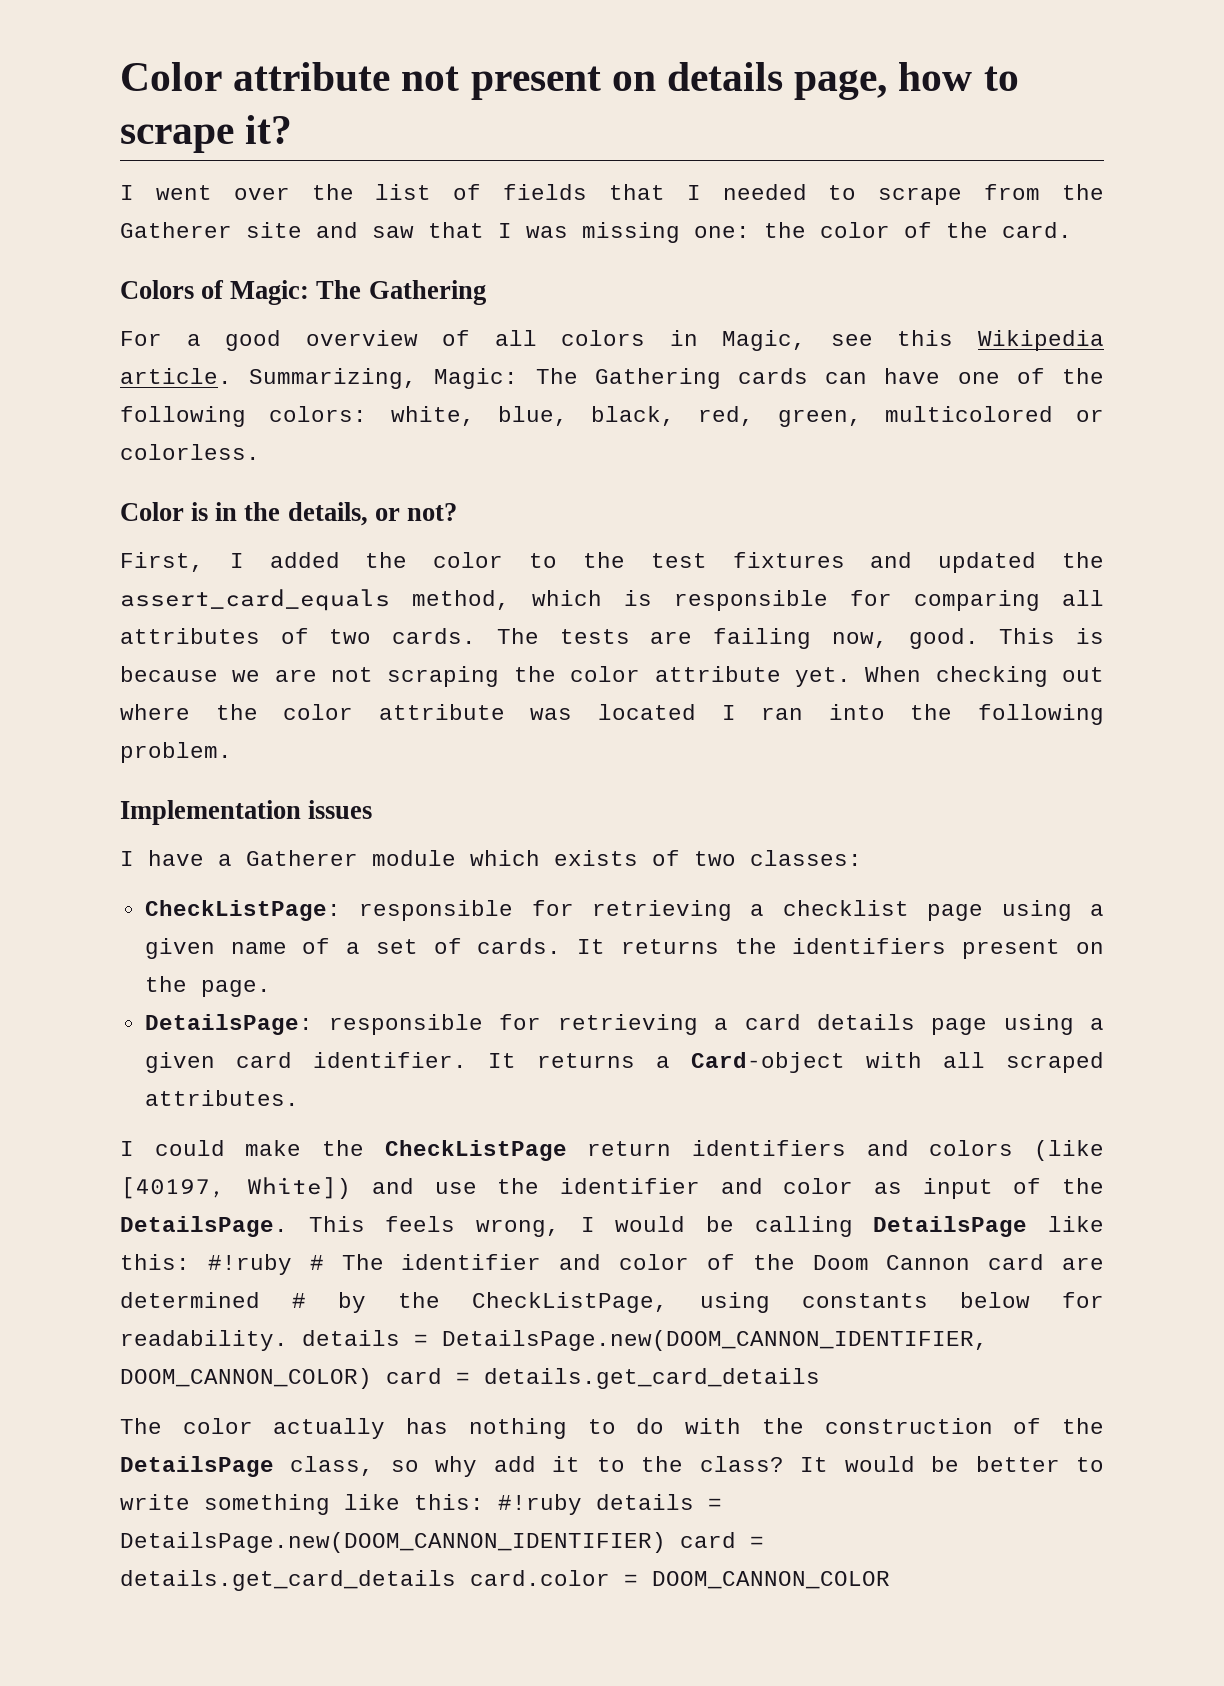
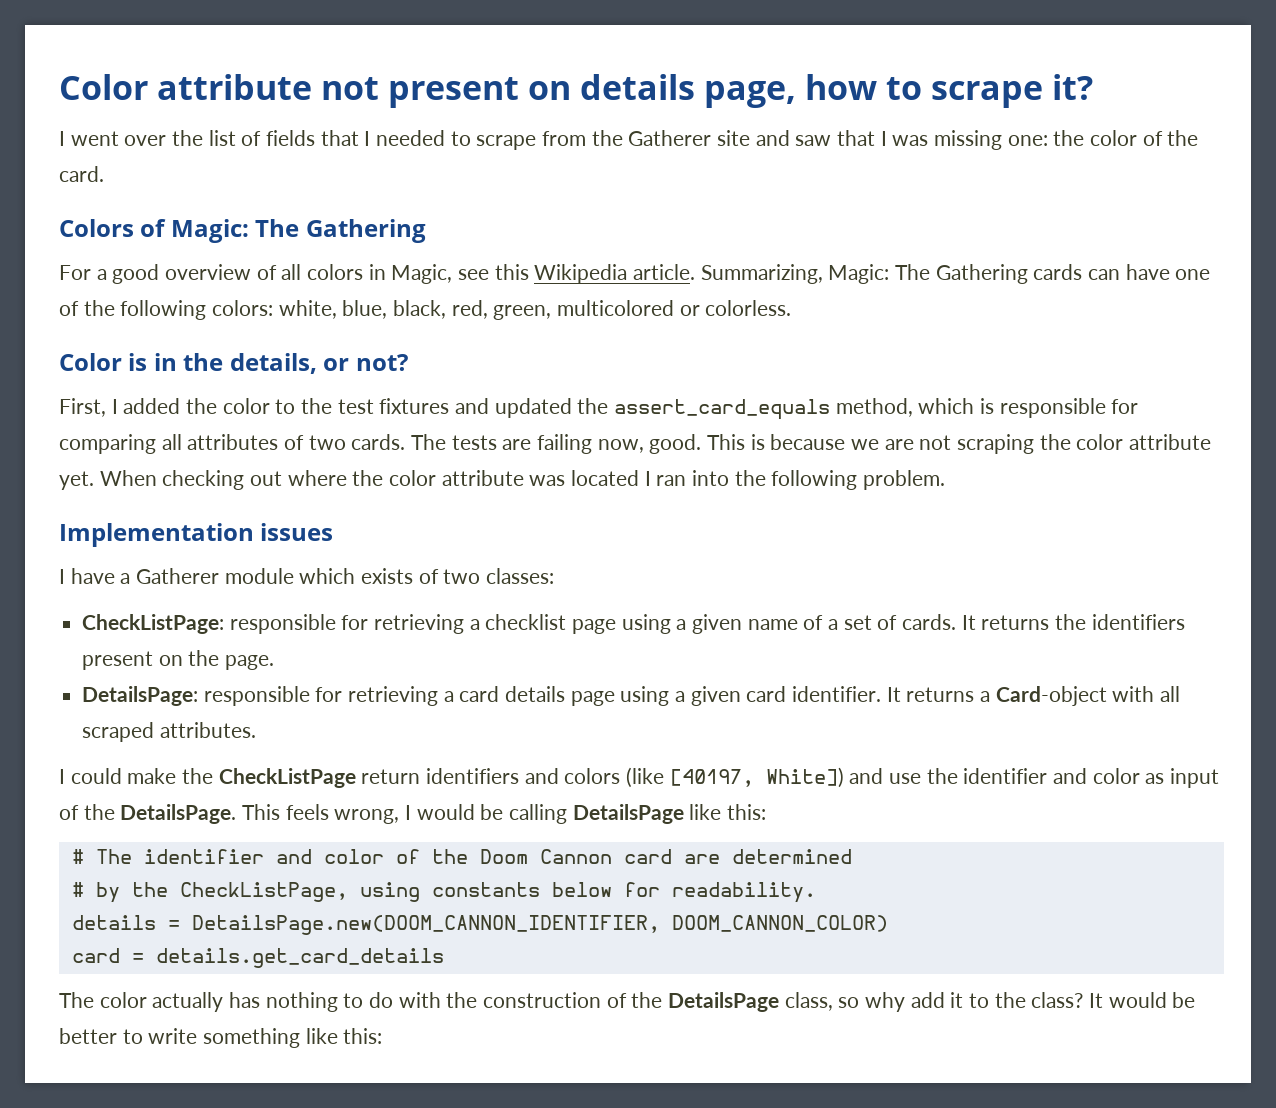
[207,1254,292,1275] #!ruby -> (767, 812) //
(260, 1300) none -> (852, 856) //
(288, 1340) none -> (816, 892) //
(372, 1378) none -> (888, 923) //
[498,1494,722,1515] [120,1532,764,1553] [120,1570,890,1591] #!ruby details = DetailsPage.new(DOOM_CANNON_IDENTIFIER) card = details.get_card_details card.color = DOOM_CANNON_COLOR -> (383, 1036) none

